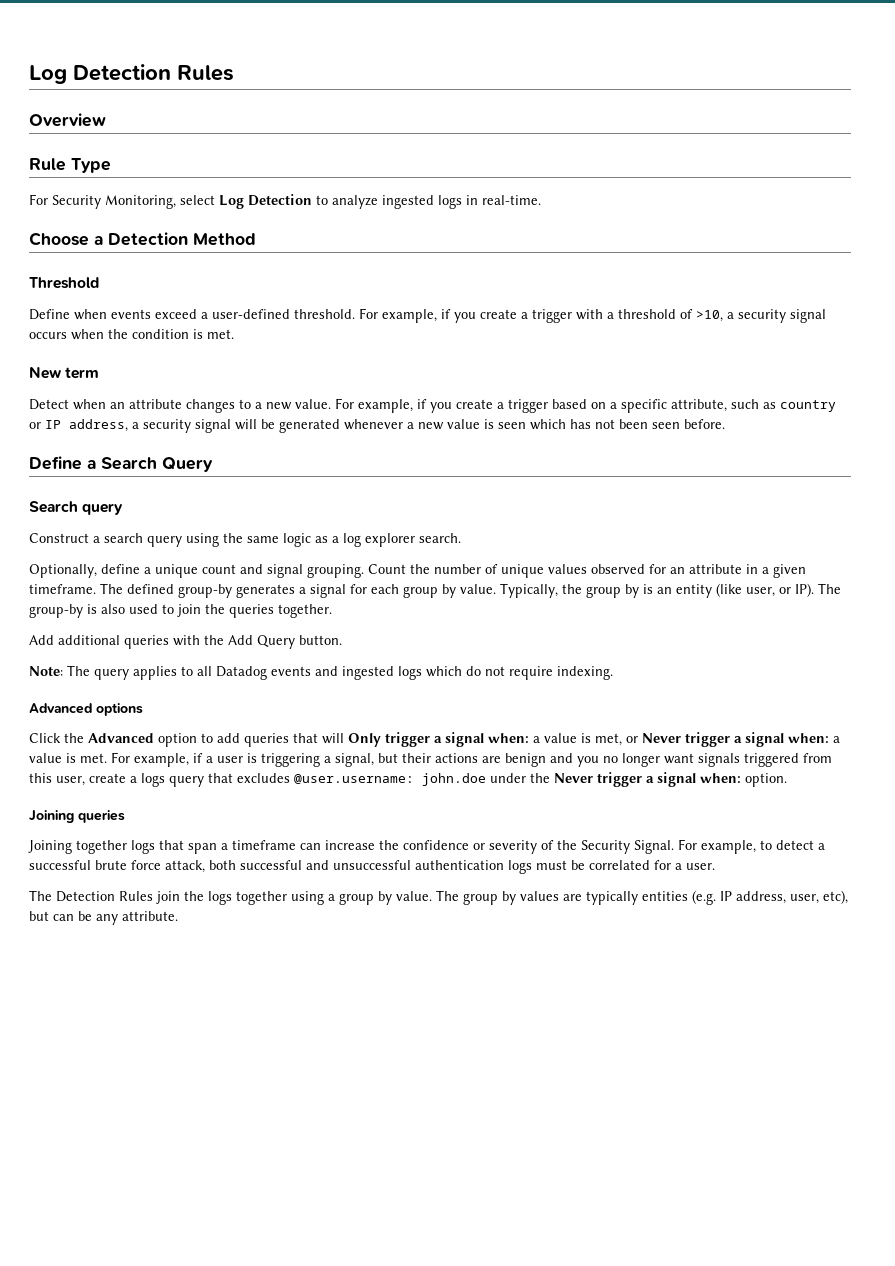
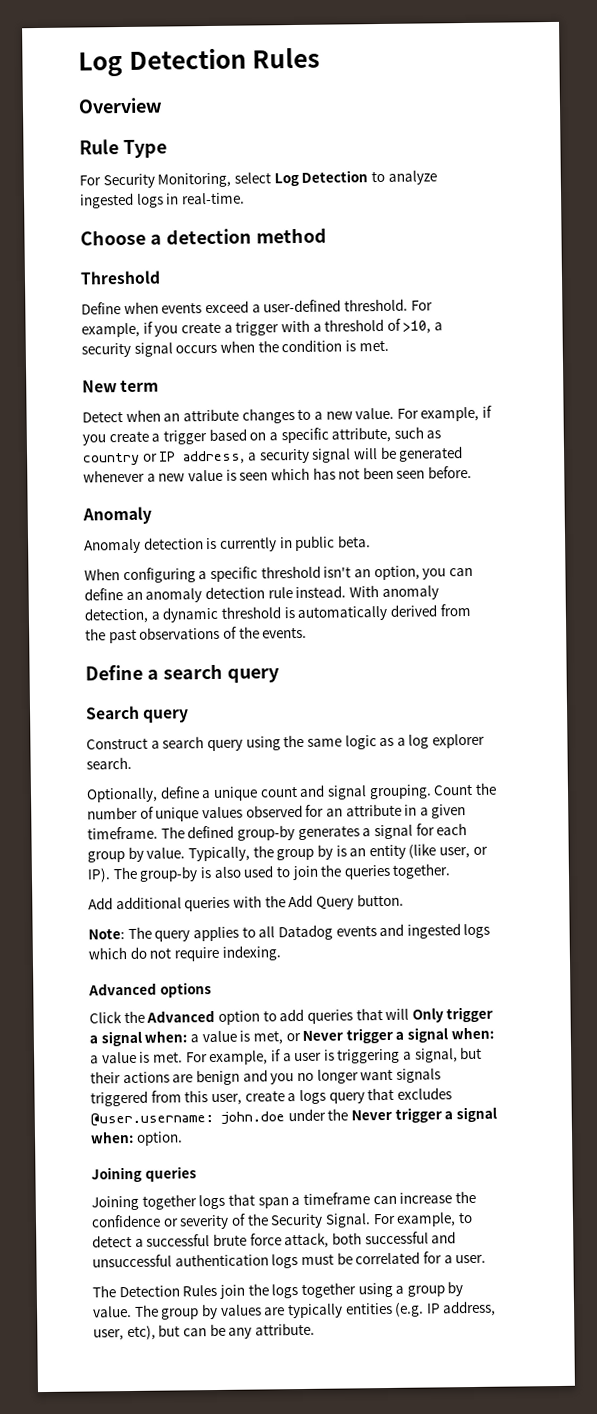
[108,232,256,246] Detection Method -> [165,227,327,245] detection method
(725, 424) none -> [82,506,152,525] [84,535,371,554] [84,565,473,584] [84,585,439,603] [84,603,471,624] [85,626,308,644] // Anomaly // Anomaly detection is currently in public beta. // When configuring a specific threshold isn't an option, you can define an anomaly detection rule instead. With anomaly detection, a dynamic threshold is automatically derived from the past observations of the events.
[101,457,213,472] Search Query -> [162,663,280,683] search query

